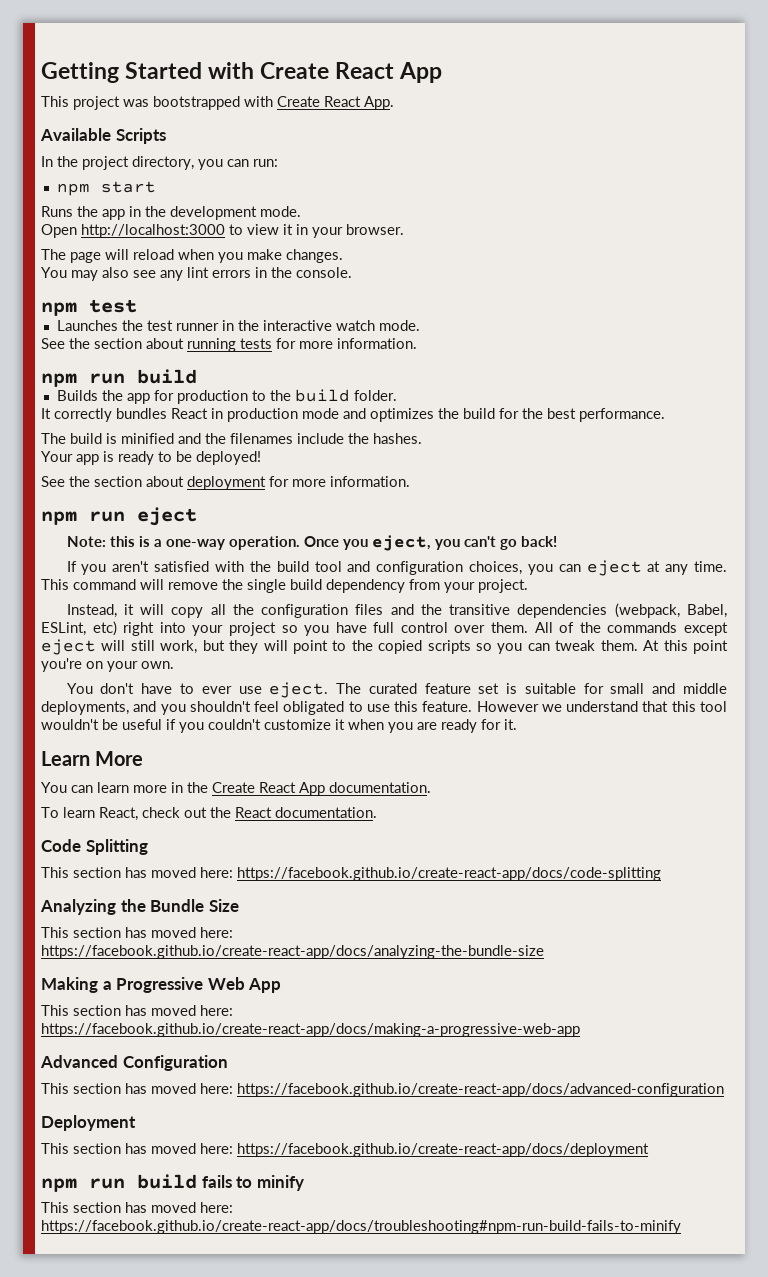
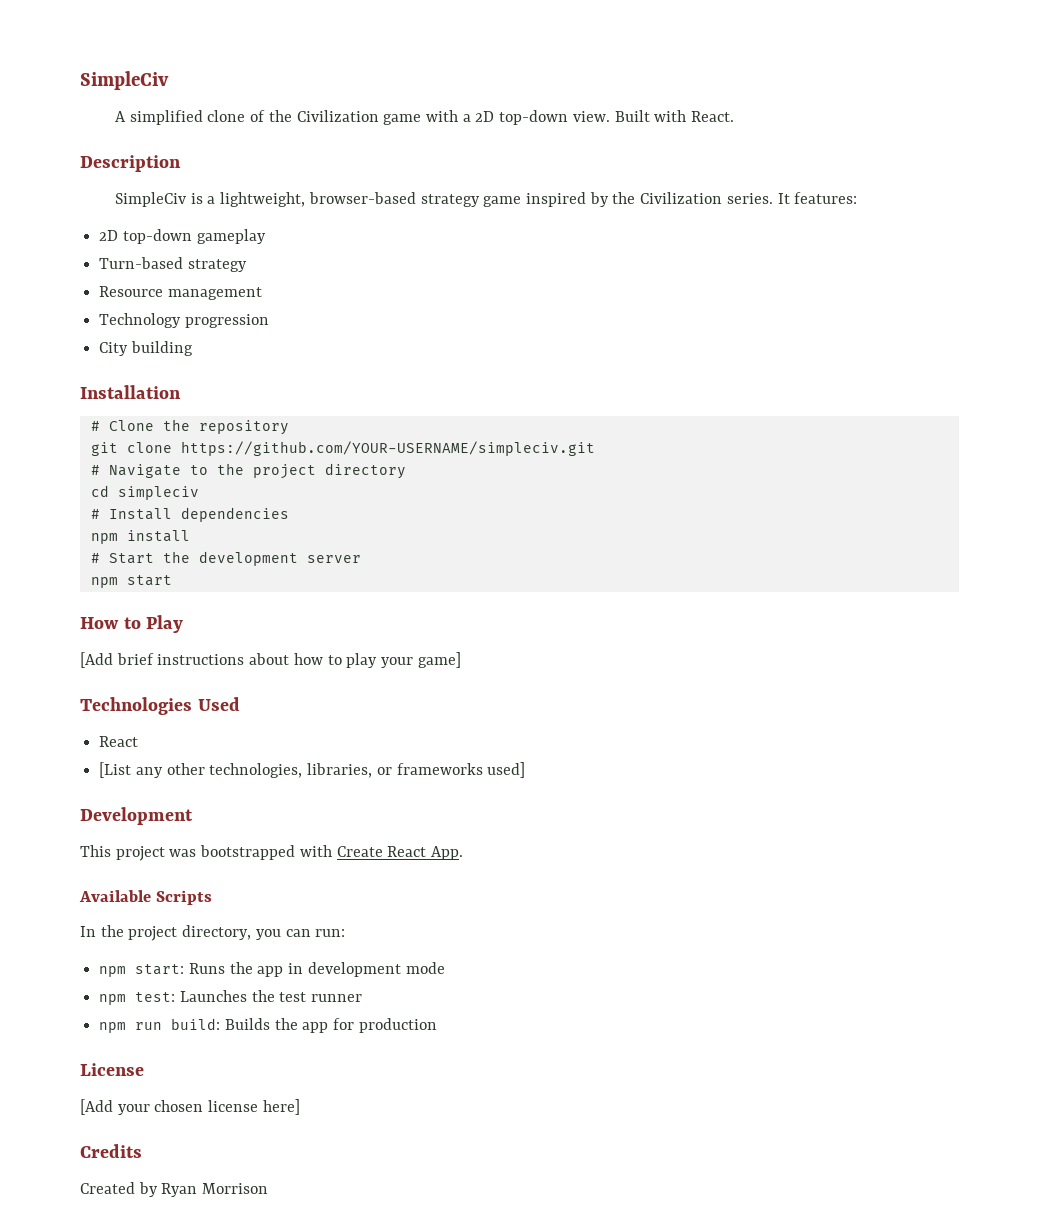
[41,62,443,83] Getting Started with Create React App -> [80,71,169,90] [114,110,735,125] [80,155,181,172] [114,192,858,207] [99,229,266,244] [99,257,247,272] [99,286,262,300] [99,313,269,328] [99,341,193,356] [80,385,181,399] [90,419,289,435] [90,441,595,456] [90,463,406,479] [90,485,199,500] [90,507,289,522] [90,530,190,544] [90,551,361,566] [90,575,172,588] [80,615,184,633] [80,652,461,668] [80,697,240,715] [99,736,139,747] [99,762,526,778] [80,807,193,825] SimpleCiv // A simplified clone of the Civilization game with a 2D top-down view. Built with React. // Description // SimpleCiv is a lightweight, browser-based strategy game inspired by the Civilization series. It features: // 2D top-down gameplay // Turn-based strategy // Resource management // Technology progression // City building // Installation // # Clone the repository // git clone https://github.com/YOUR-USERNAME/simpleciv.git // # Navigate to the project directory // cd simpleciv // # Install dependencies // npm install // # Start the development server // npm start // How to Play // [Add brief instructions about how to play your game] // Technologies Used // React // [List any other technologies, libraries, or frameworks used] // Development
[100,181,156,193] start // -> [135,964,185,975] start:
[145,206,301,220] [41,224,404,238] [41,249,343,263] [41,267,352,281] [41,299,137,316] the development mode. // Open http://localhost:3000 to view it in your browser. // The page will reload when you make changes. // You may also see any lint errors in the console. // npm test // -> [307,962,445,977] [99,992,176,1005] development mode // npm test:
[221,320,420,331] [41,338,417,352] [41,369,197,387] in the interactive watch mode. // See the section about running tests for more information. // npm run build // -> [99,1018,221,1033] // npm run build:
[251,389,397,402] [41,408,665,422] [41,433,422,444] [41,451,261,465] [41,476,410,490] [41,507,197,526] [66,535,557,551] [66,560,727,576] [41,579,528,593] [66,603,728,618] [41,621,728,636] [41,639,729,655] [41,658,174,672] [66,682,727,698] [41,701,727,715] [41,719,517,733] [41,751,144,766] [41,782,431,796] [41,807,377,821] [41,839,148,855] [41,867,661,881] [40,899,239,915] [41,927,233,938] [41,945,544,959] [41,977,282,993] [41,1005,233,1016] [41,1023,580,1037] [40,1055,228,1071] [41,1083,724,1097] [41,1115,136,1131] [41,1143,649,1157] [41,1174,304,1192] [41,1202,233,1213] [41,1220,681,1234] to the build folder. // It correctly bundles React in production mode and optimizes the build for the best performance. // The build is minified and the filenames include the hashes. // Your app is ready to be deployed! // See the section about deployment for more information. // npm run eject // Note: this is a one-way operation. Once you eject, you can't go back! // If you aren't satisfied with the build tool and configuration choices, you can eject at any time. This command will remove the single build dependency from your project. // Instead, it will copy all the configuration files and the transitive dependencies (webpack, Babel, ESLint, etc) right into your project so you have full control over them. All of the commands except eject will still work, but they will point to the copied scripts so you can tweak them. At this point you're on your own. // You don't have to ever use eject. The curated feature set is suitable for small and middle deployments, and you shouldn't feel obligated to use this feature. However we understand that this tool wouldn't be useful if you couldn't customize it when you are ready for it. // Learn More // You can learn more in the Create React App documentation. // To learn React, check out the React documentation. // Code Splitting // This section has moved here: https://facebook.github.io/create-react-app/docs/code-splitting // Analyzing the Bundle Size // This section has moved here: https://facebook.github.io/create-react-app/docs/analyzing-the-bundle-size // Making a Progressive Web App // This section has moved here: https://facebook.github.io/create-react-app/docs/making-a-progressive-web-app // Advanced Configuration // This section has moved here: https://facebook.github.io/create-react-app/docs/advanced-configuration // Deployment // This section has moved here: https://facebook.github.io/create-react-app/docs/deployment // npm run build fails to minify // This section has moved here: https://facebook.github.io/create-react-app/docs/troubleshooting#npm-run-build-fails-to-minify -> [80,1063,144,1076] [80,1099,300,1115] [80,1144,142,1158] [80,1182,269,1197] // License // [Add your chosen license here] // Credits // Created by Ryan Morrison

